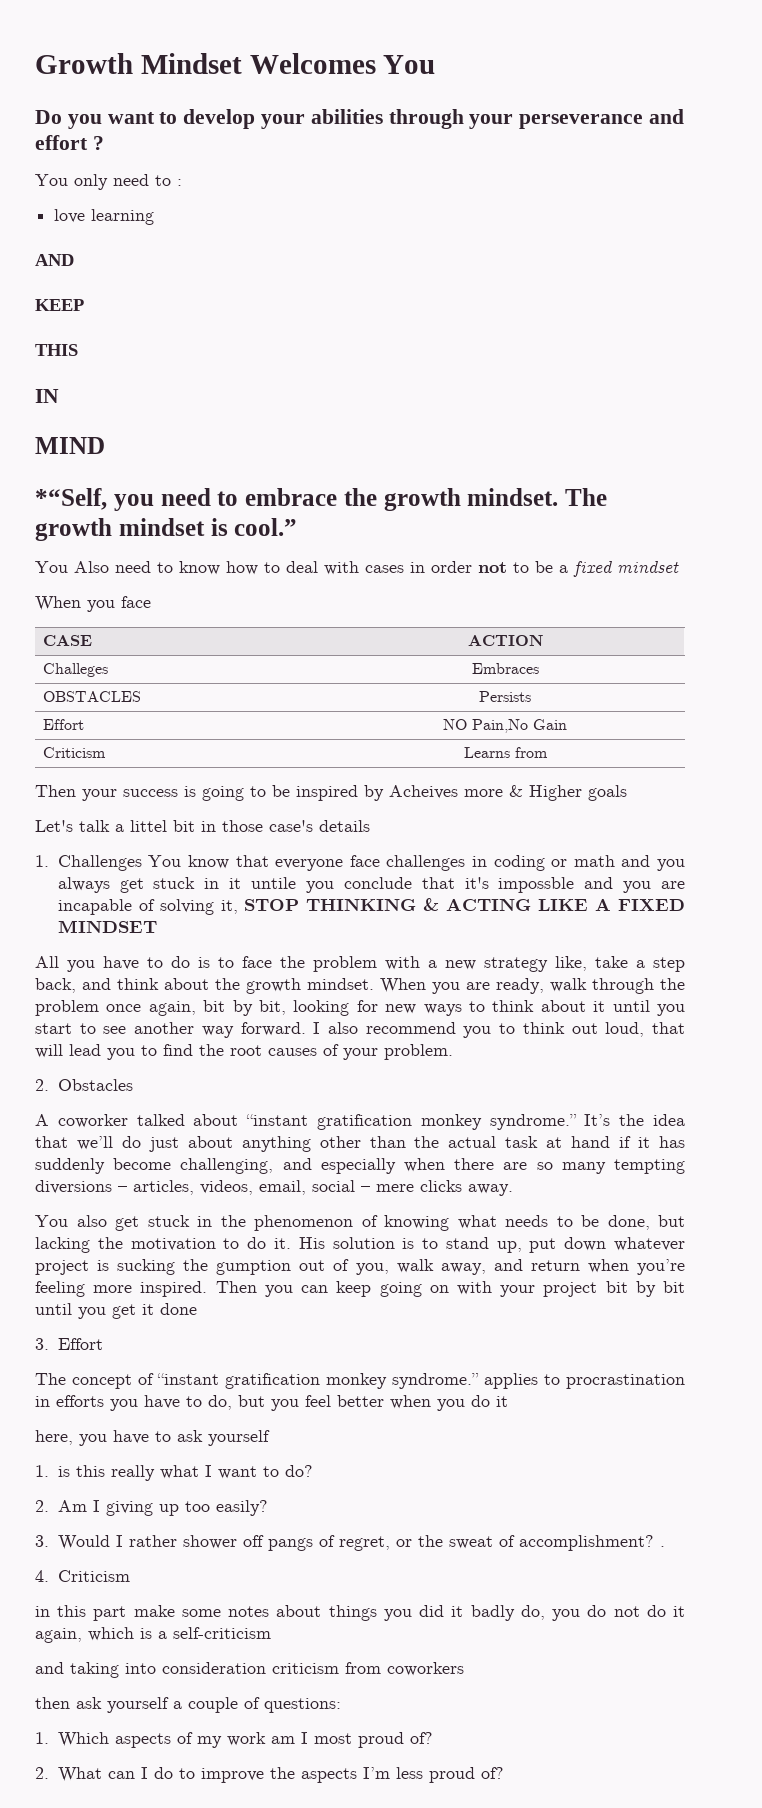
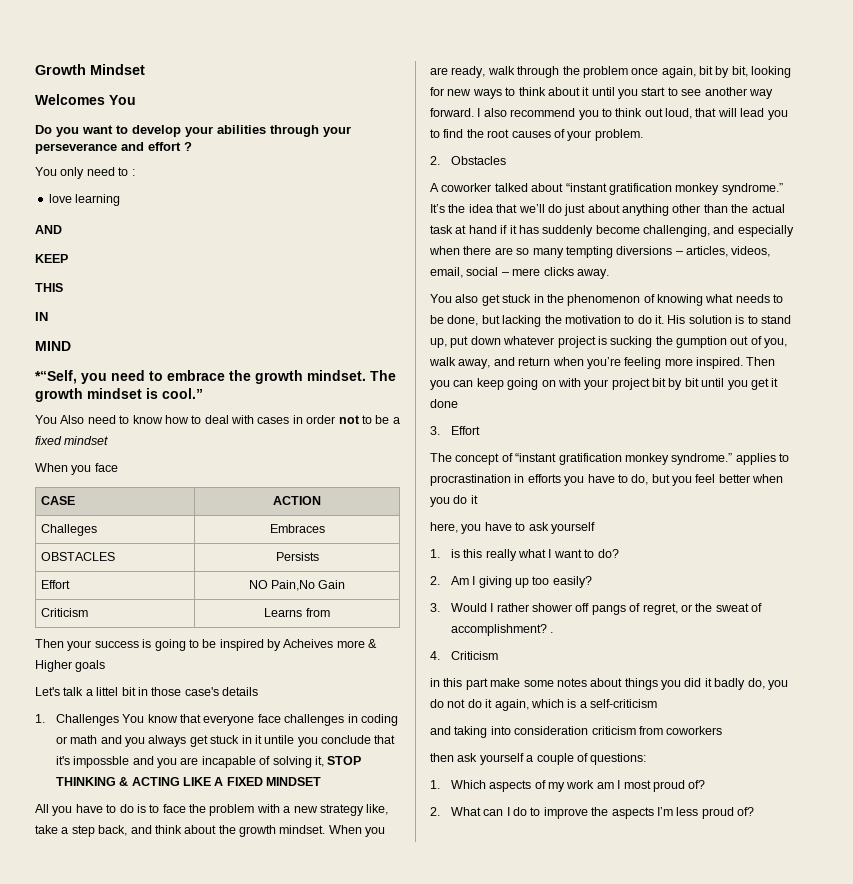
(242, 63) none -> (145, 69) //

